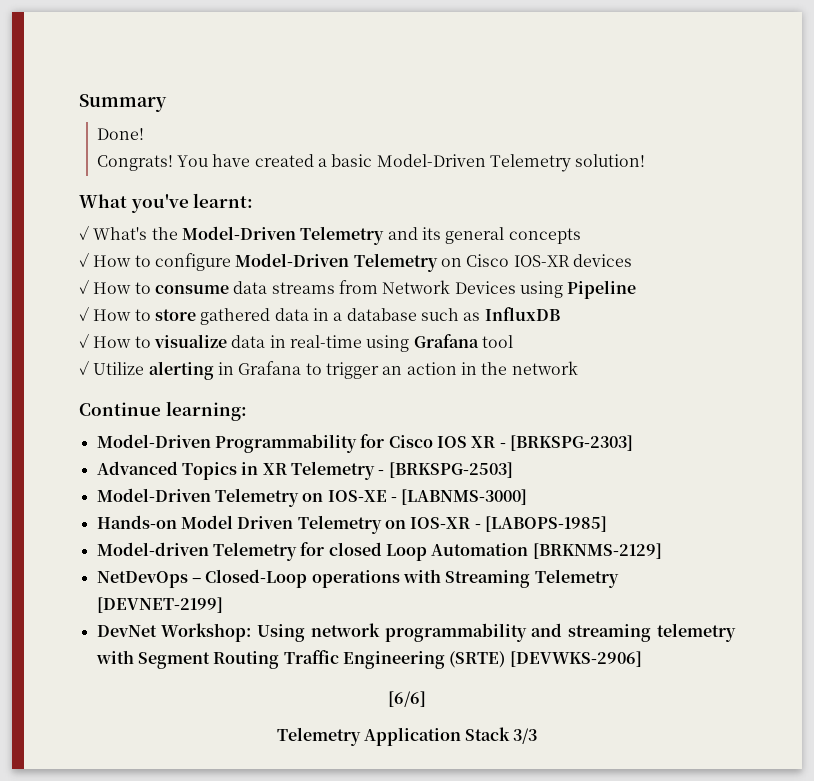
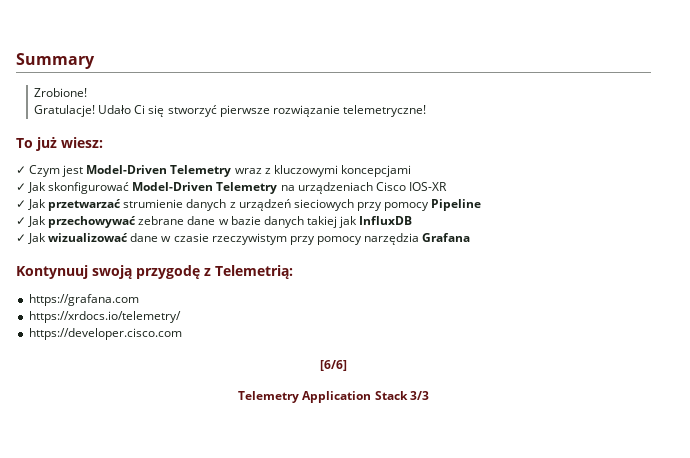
[96,128,144,140] [96,154,646,172] [79,193,254,213] [79,225,581,245] [79,252,632,272] [79,279,637,299] [79,306,560,325] [79,333,513,352] [79,360,578,380] [79,401,247,421] [96,434,633,453] [96,461,513,480] [96,488,528,507] [96,515,607,534] [96,542,662,561] [96,569,619,588] [96,597,223,613] [96,623,736,642] [95,650,642,669] Done! // Congrats! You have created a basic Model-Driven Telemetry solution! // What you've learnt: // ✓ What's the Model-Driven Telemetry and its general concepts // ✓ How to configure Model-Driven Telemetry on Cisco IOS-XR devices // ✓ How to consume data streams from Network Devices using Pipeline // ✓ How to store gathered data in a database such as InfluxDB // ✓ How to visualize data in real-time using Grafana tool // ✓ Utilize alerting in Grafana to trigger an action in the network // Continue learning: // Model-Driven Programmability for Cisco IOS XR - [BRKSPG-2303] // Advanced Topics in XR Telemetry - [BRKSPG-2503] // Model-Driven Telemetry on IOS-XE - [LABNMS-3000] // Hands-on Model Driven Telemetry on IOS-XR - [LABOPS-1985] // Model-driven Telemetry for closed Loop Automation [BRKNMS-2129] // NetDevOps – Closed-Loop operations with Streaming Telemetry [DEVNET-2199] // DevNet Workshop: Using network programmability and streaming telemetry with Segment Routing Traffic Engineering (SRTE) [DEVWKS-2906] -> [34,88,88,97] [34,105,426,117] [16,136,103,151] [16,165,411,177] [16,182,447,194] [16,199,482,211] [16,216,413,228] [16,233,471,245] [16,265,293,279] [28,294,139,306] [28,311,181,323] [28,328,182,340] Zrobione! // Gratulacje! Udało Ci się stworzyć pierwsze rozwiązanie telemetryczne! // To już wiesz: // ✓ Czym jest Model-Driven Telemetry wraz z kluczowymi koncepcjami // ✓ Jak skonfigurować Model-Driven Telemetry na urządzeniach Cisco IOS-XR // ✓ Jak przetwarzać strumienie danych z urządzeń sieciowych przy pomocy Pipeline // ✓ Jak przechowywać zebrane dane w bazie danych takiej jak InfluxDB // ✓ Jak wizualizować dane w czasie rzeczywistym przy pomocy narzędzia Grafana // Kontynuuj swoją przygodę z Telemetrią: // https://grafana.com // https://xrdocs.io/telemetry/ // https://developer.cisco.com

